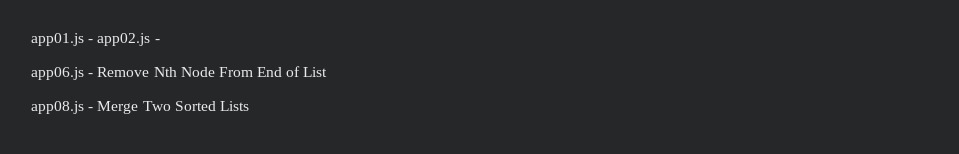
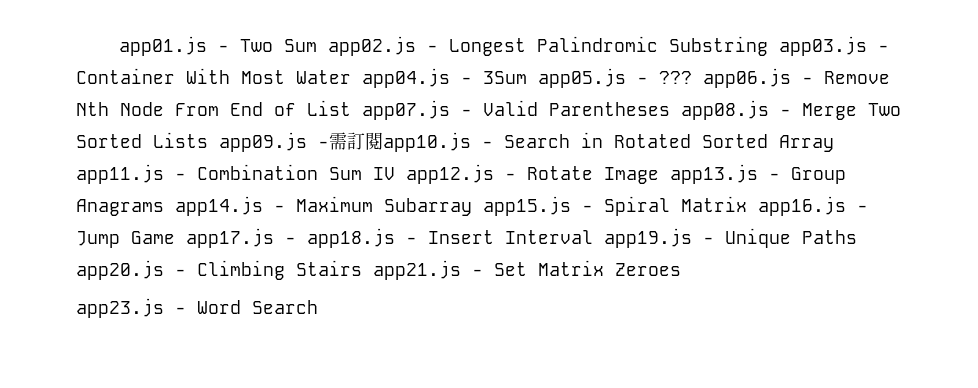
(94, 41) none -> [239,39,317,52] Two Sum
(160, 41) // -> [448,36,889,56] [76,68,692,88] Longest Palindromic Substring app03.js - Container With Most Water app04.js - 3Sum app05.js - ???
(328, 72) // -> [362,100,670,120] app07.js - Valid Parentheses
(249, 106) none -> [219,132,834,152] [76,164,846,184] [76,196,868,216] [76,228,857,248] [76,260,681,280] [76,298,318,318] app09.js -需訂閱app10.js - Search in Rotated Sorted Array app11.js - Combination Sum IV app12.js - Rotate Image app13.js - Group Anagrams app14.js - Maximum Subarray app15.js - Spiral Matrix app16.js - Jump Game app17.js - app18.js - Insert Interval app19.js - Unique Paths app20.js - Climbing Stairs app21.js - Set Matrix Zeroes // app23.js - Word Search

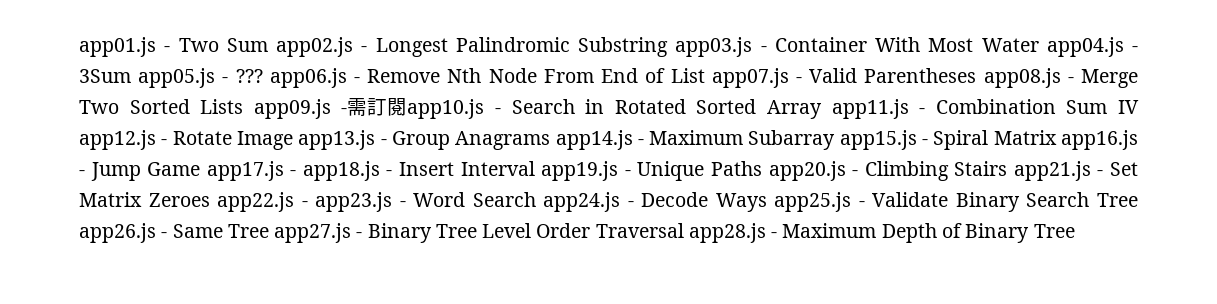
(681, 269) // -> [217,192,308,212] app22.js -
(318, 307) none -> [543,192,1138,212] [79,223,1075,243] app24.js - Decode Ways app25.js - Validate Binary Search Tree app26.js - Same Tree app27.js - Binary Tree Level Order Traversal app28.js - Maximum Depth of Binary Tree

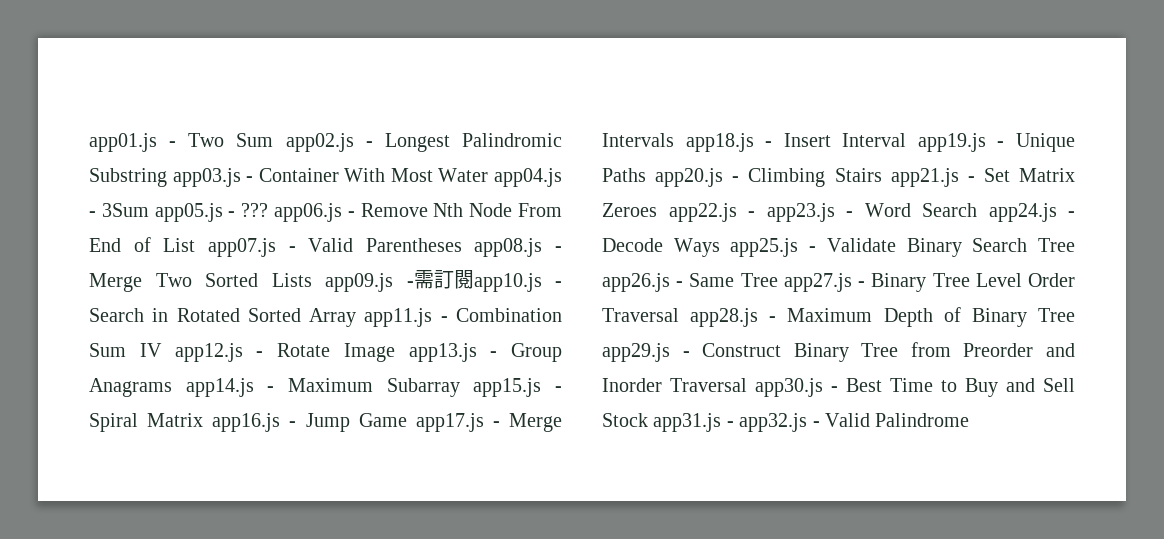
(297, 173) none -> [509,413,562,432] [602,133,674,147] Merge Intervals
(1075, 231) none -> [602,342,1075,362] [602,378,1075,397] [602,413,970,432] app29.js - Construct Binary Tree from Preorder and Inorder Traversal app30.js - Best Time to Buy and Sell Stock app31.js - app32.js - Valid Palindrome

